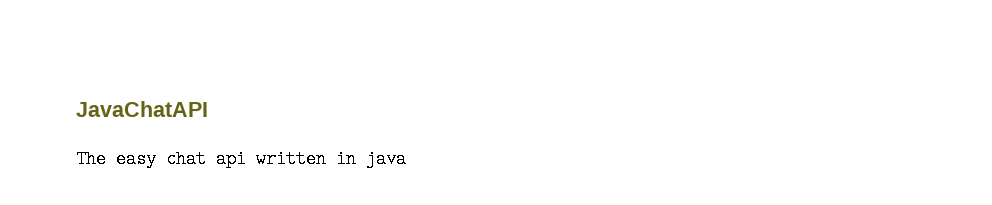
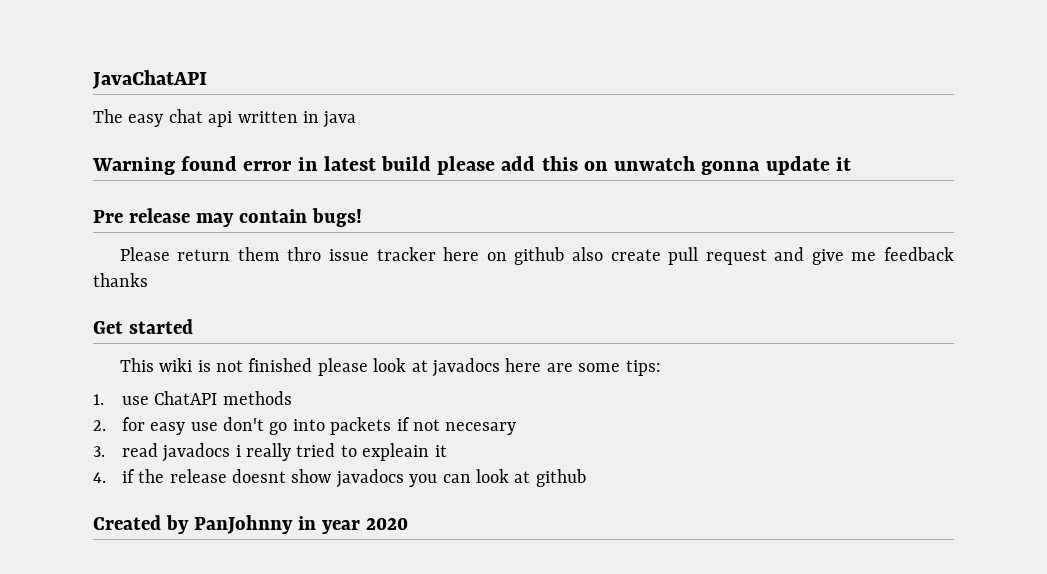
(406, 159) none -> [92,156,851,175] [93,208,362,227] [119,247,954,265] [93,273,148,287] [93,319,193,334] [119,358,661,377] [93,391,292,405] [93,417,517,435] [93,443,447,462] [93,469,586,488] [93,515,408,534] // Warning found error in latest build please add this on unwatch gonna update it // Pre release may contain bugs! // Please return them thro issue tracker here on github also create pull request and give me feedback thanks // Get started // This wiki is not finished please look at javadocs here are some tips: // 1. use ChatAPI methods // 2. for easy use don't go into packets if not necesary // 3. read javadocs i really tried to expleain it // 4. if the release doesnt show javadocs you can look at github // Created by PanJohnny in year 2020

